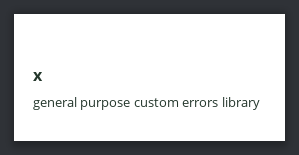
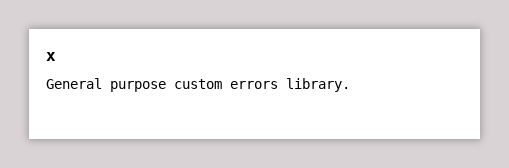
[33,97,77,110] general -> [46,78,102,89] General
[221,97,260,110] library -> [286,78,350,92] library.

